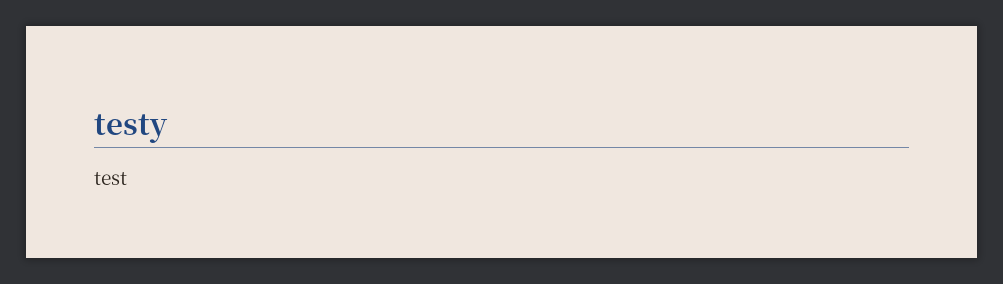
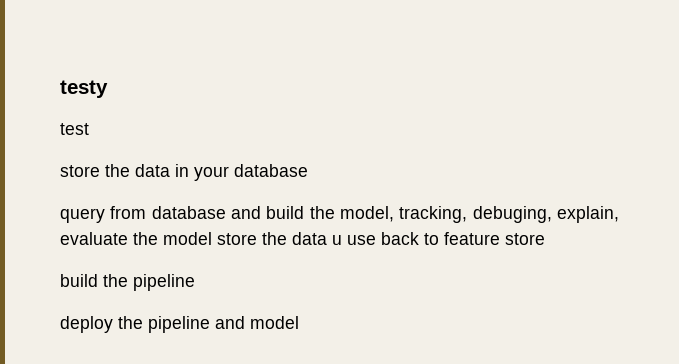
(127, 178) none -> [60,164,308,181] [60,206,619,223] [60,232,545,245] [60,274,195,291] [60,316,299,333] // store the data in your database // query from database and build the model, tracking, debuging, explain, evaluate the model store the data u use back to feature store // build the pipeline // deploy the pipeline and model

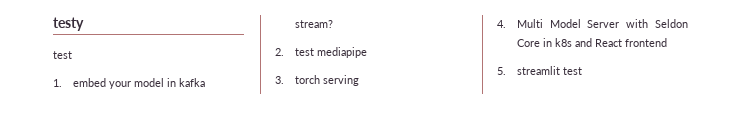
[60,164,308,181] [60,206,619,223] [60,232,545,245] [60,274,195,291] [60,316,299,333] store the data in your database // query from database and build the model, tracking, debuging, explain, evaluate the model store the data u use back to feature store // build the pipeline // deploy the pipeline and model -> [53,78,205,89] [294,20,333,28] [275,47,367,58] [275,75,359,86] [497,19,688,28] [516,38,667,47] [497,66,582,75] 1. embed your model in kafka stream? // 2. test mediapipe // 3. torch serving // 4. Multi Model Server with Seldon Core in k8s and React frontend // 5. streamlit test

